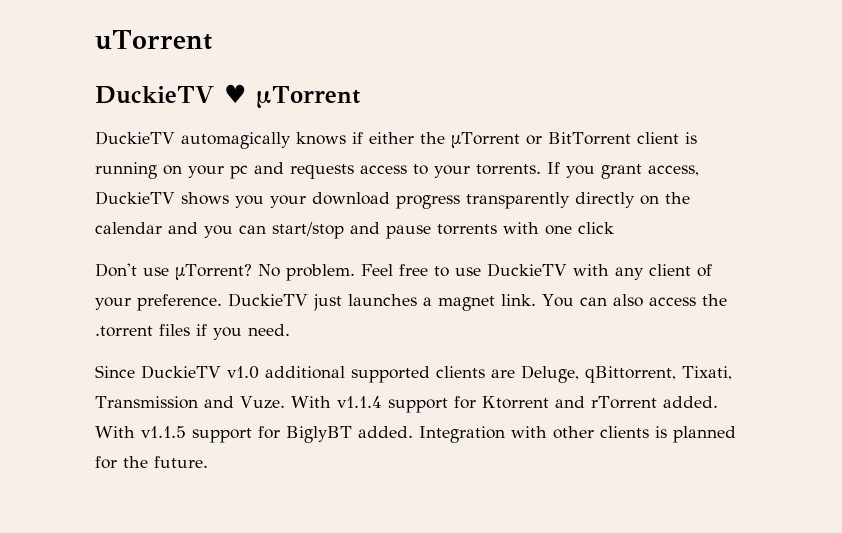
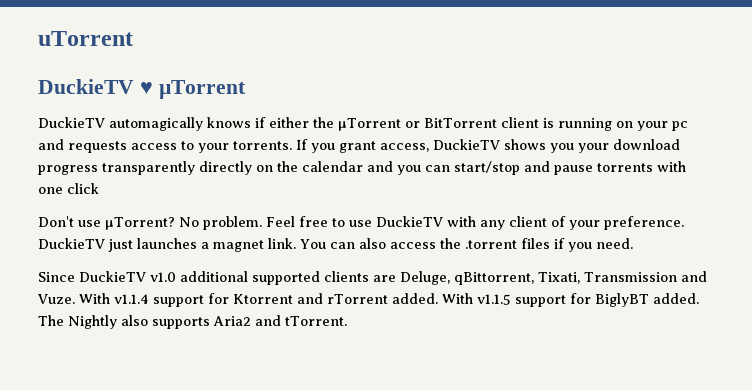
[419,426,736,443] [95,456,208,469] Integration with other clients is planned for the future. -> [38,315,347,329] The Nightly also supports Aria2 and tTorrent.

